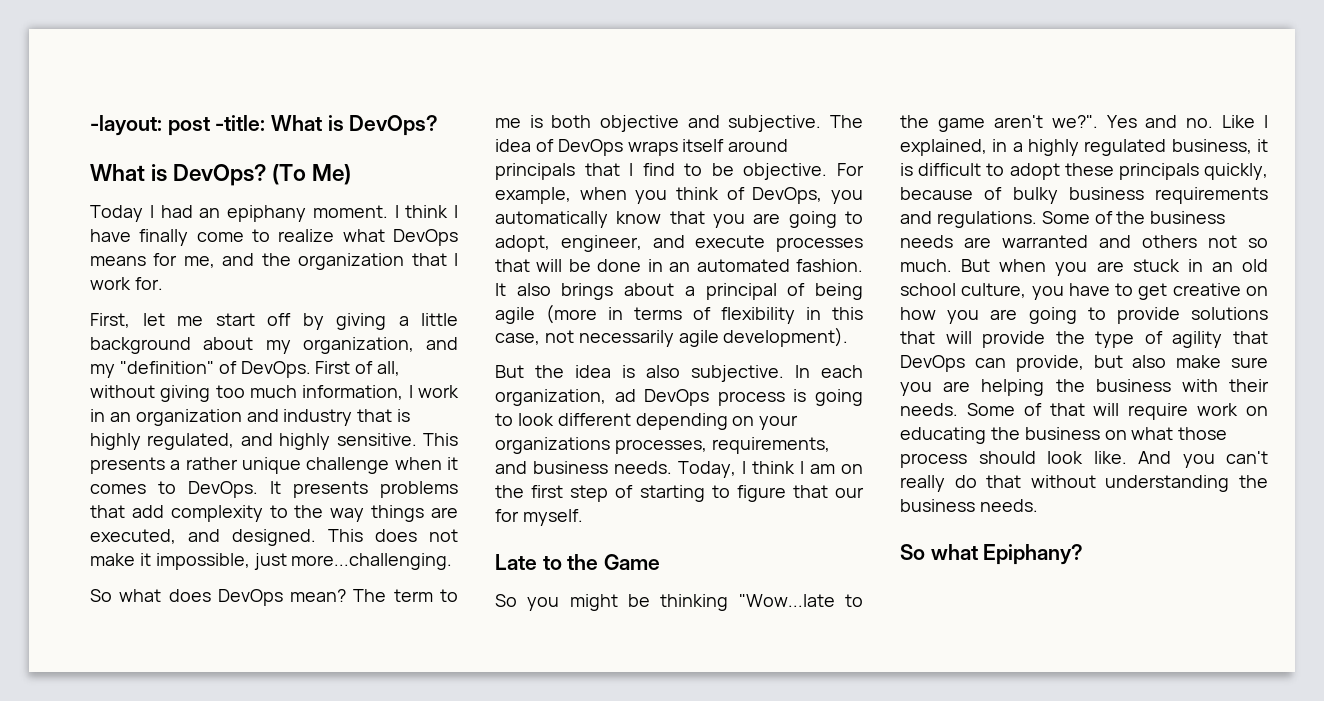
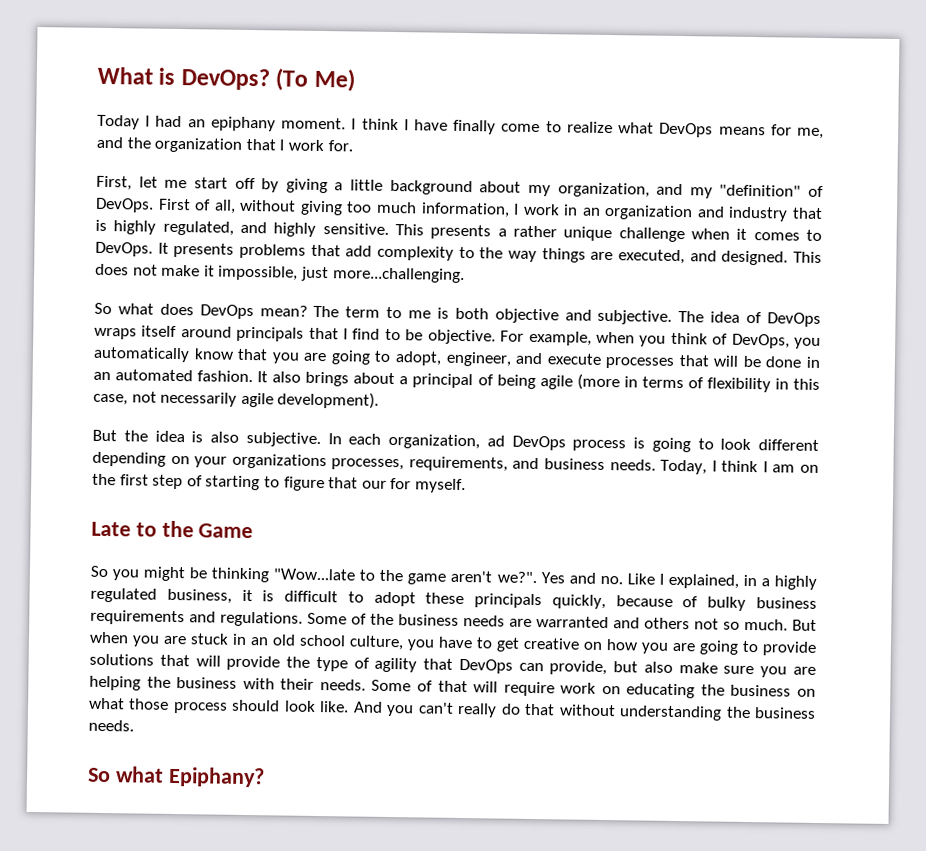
[90,115,439,136] -layout: post -title: What is DevOps? // -> (97, 75) none

